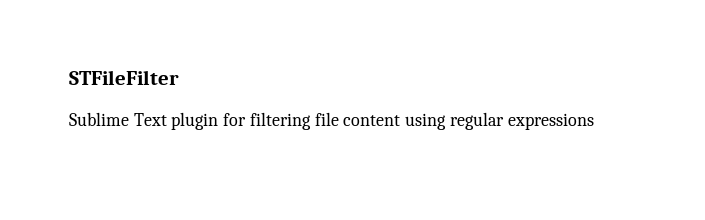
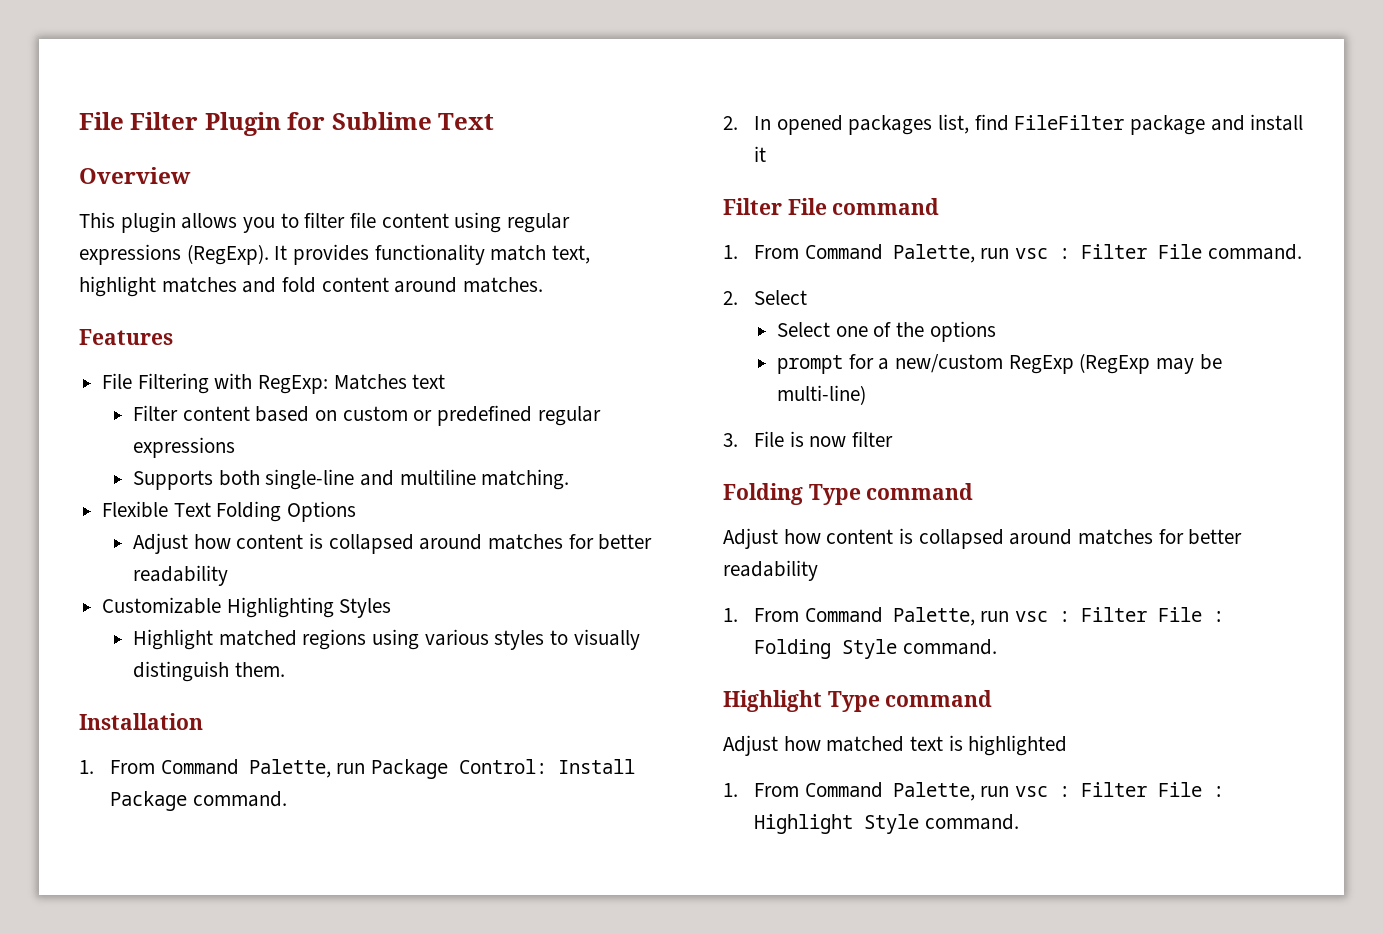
[69,70,179,85] [69,112,311,130] STFileFilter // Sublime Text plugin for filtering -> [79,112,495,136] [79,167,191,184] [79,212,346,233] File Filter Plugin for Sublime Text // Overview // This plugin allows you to filter
(594, 121) none -> [186,244,591,265] [79,276,544,297] [79,329,173,345] [102,373,446,394] [133,405,601,426] [133,437,236,458] [133,469,570,490] [102,501,357,522] [133,533,653,554] [133,565,229,586] [102,597,392,618] [133,629,640,650] [133,661,285,682] [79,713,203,730] [79,759,635,779] [109,791,287,811] [723,114,1304,135] [753,146,766,162] [723,198,940,215] [723,244,1302,263] [723,290,807,305] [777,321,996,342] [777,353,1222,374] [777,385,867,405] [723,431,893,447] [723,483,974,505] [723,528,1243,549] [723,560,818,581] [723,607,1224,626] [753,639,997,659] [723,690,993,712] [723,735,1068,756] [723,782,1224,801] [753,814,1019,834] (RegExp). It provides functionality match text, highlight matches and fold content around matches. // Features // File Filtering with RegExp: Matches text // Filter content based on custom or predefined regular expressions // Supports both single-line and multiline matching. // Flexible Text Folding Options // Adjust how content is collapsed around matches for better readability // Customizable Highlighting Styles // Highlight matched regions using various styles to visually distinguish them. // Installation // 1. From Command Palette, run Package Control: Install Package command. // 2. In opened packages list, find FileFilter package and install it // Filter File command // 1. From Command Palette, run vsc : Filter File command. // 2. Select // Select one of the options // prompt for a new/custom RegExp (RegExp may be multi-line) // 3. File is now filter // Folding Type command // Adjust how content is collapsed around matches for better readability // 1. From Command Palette, run vsc : Filter File : Folding Style command. // Highlight Type command // Adjust how matched text is highlighted // 1. From Command Palette, run vsc : Filter File : Highlight Style command.

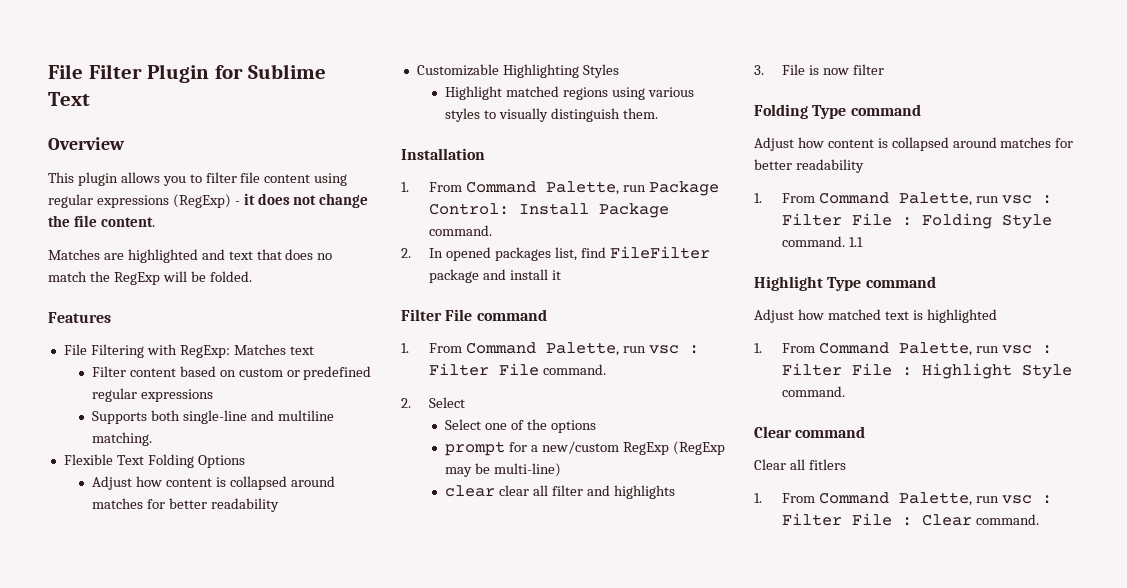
[186,244,591,265] [79,276,544,297] (RegExp). It provides functionality match text, highlight matches and fold content around matches. -> [172,193,369,208] [48,215,155,227] [48,249,333,263] [48,271,252,285] (RegExp) - it does not change the file content. // Matches are highlighted and text that does no match the RegExp will be folded.
(867, 395) none -> [444,485,675,499] // clear clear all filter and highlights
(997, 647) none -> [848,237,863,247] 1.1
(1019, 822) none -> [754,426,866,438] [754,459,846,470] [754,492,1052,506] [782,513,1039,526] // Clear command // Clear all fitlers // 1. From Command Palette, run vsc : Filter File : Clear command.

